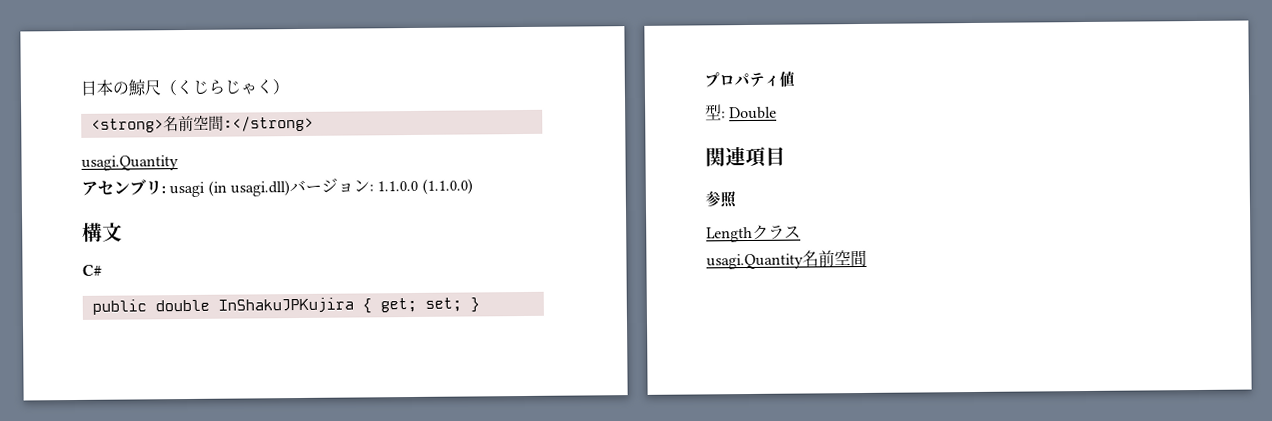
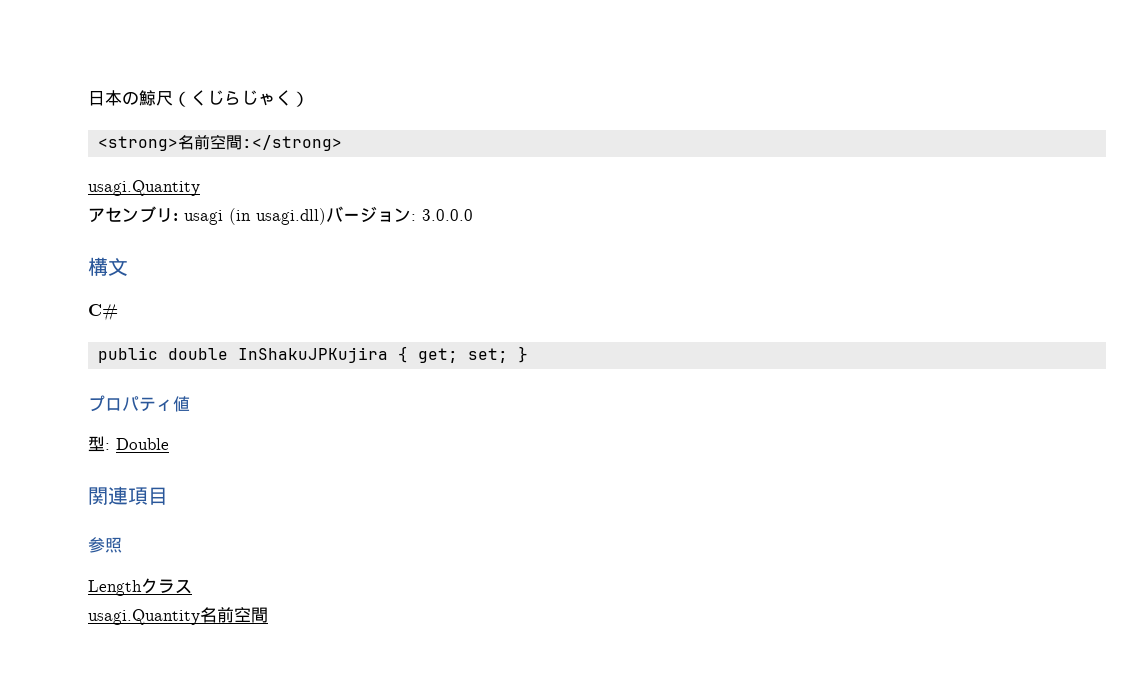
[377,178,473,195] 1.1.0.0 (1.1.0.0) -> [422,209,473,221] 3.0.0.0

